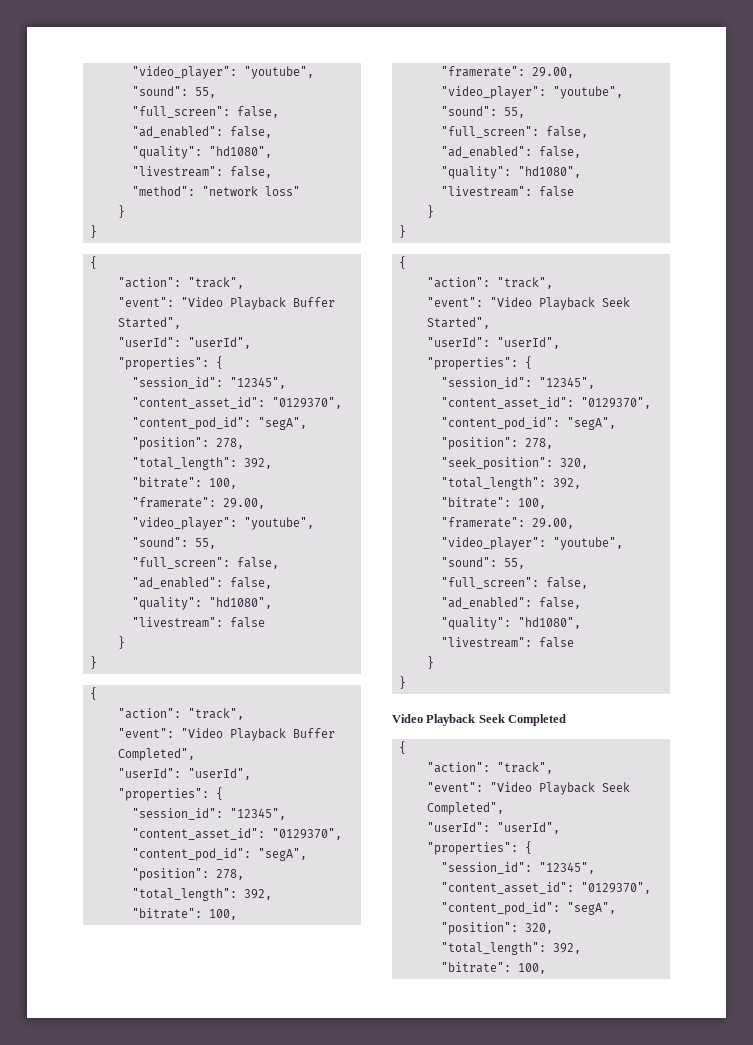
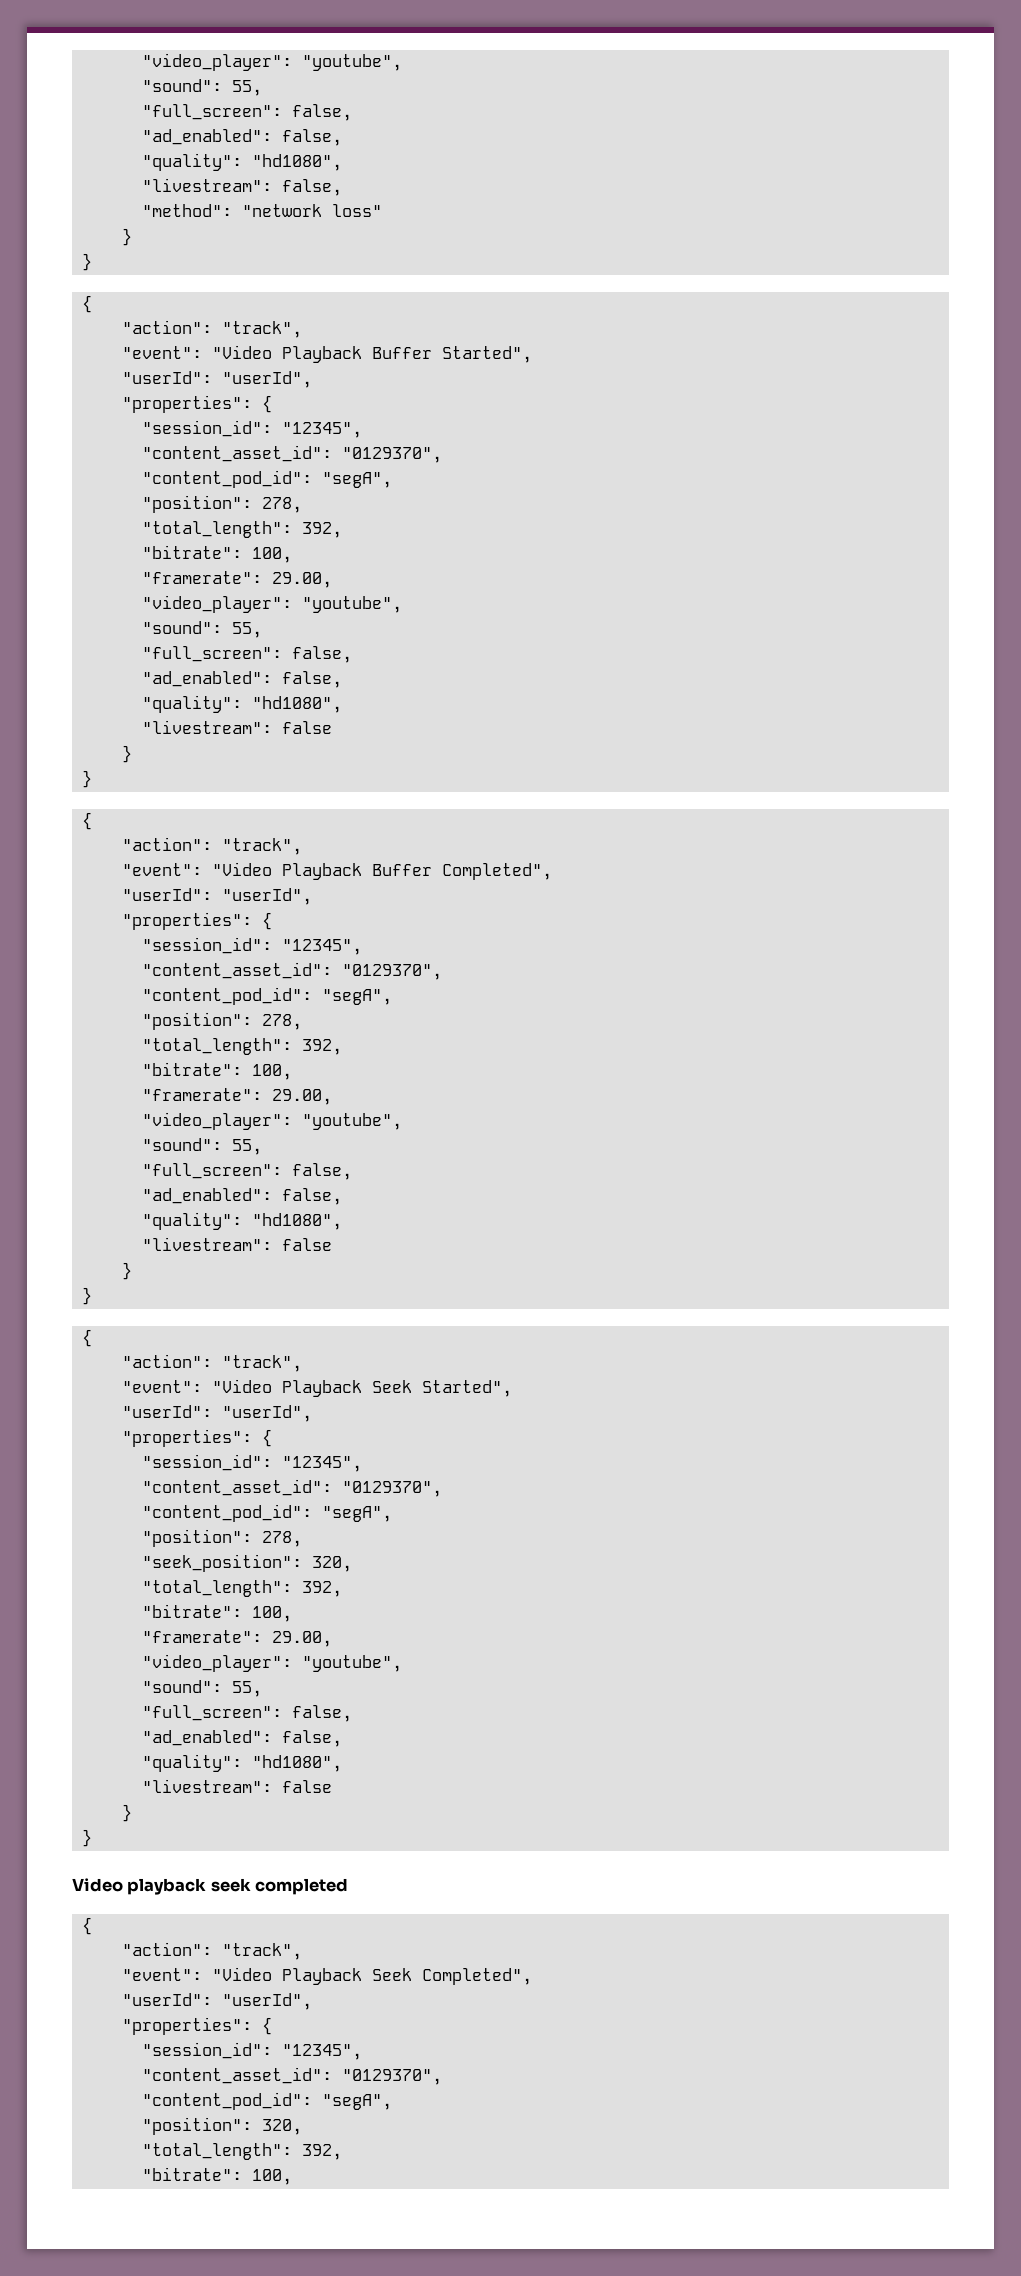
[426,714,567,726] Playback Seek Completed -> [127,1878,349,1895] playback seek completed

